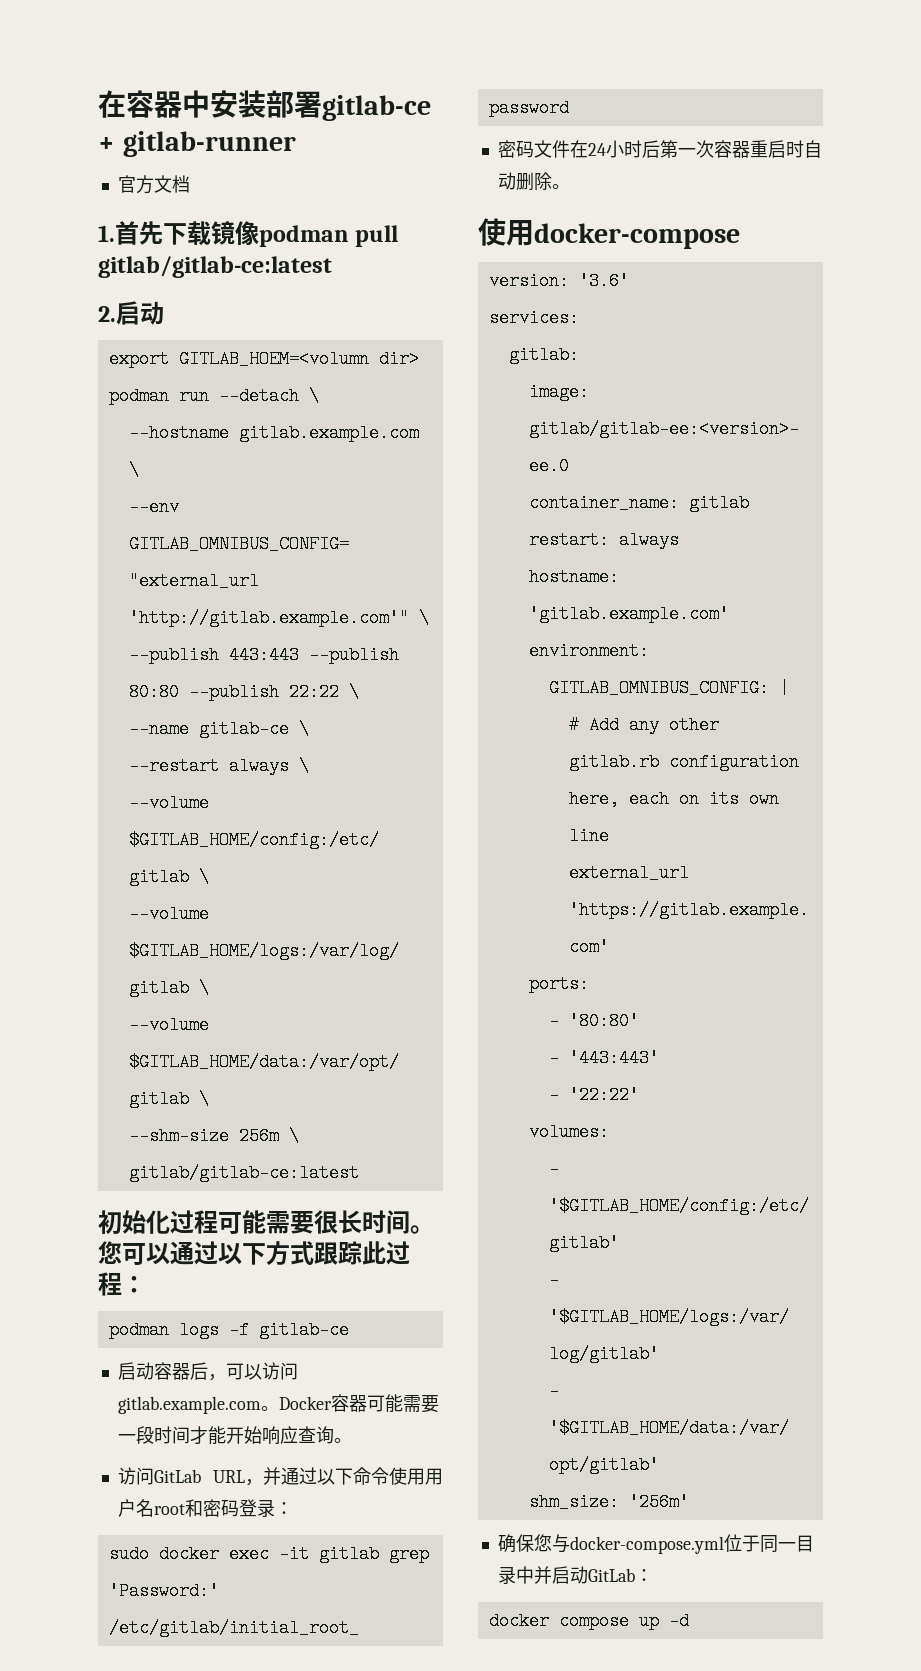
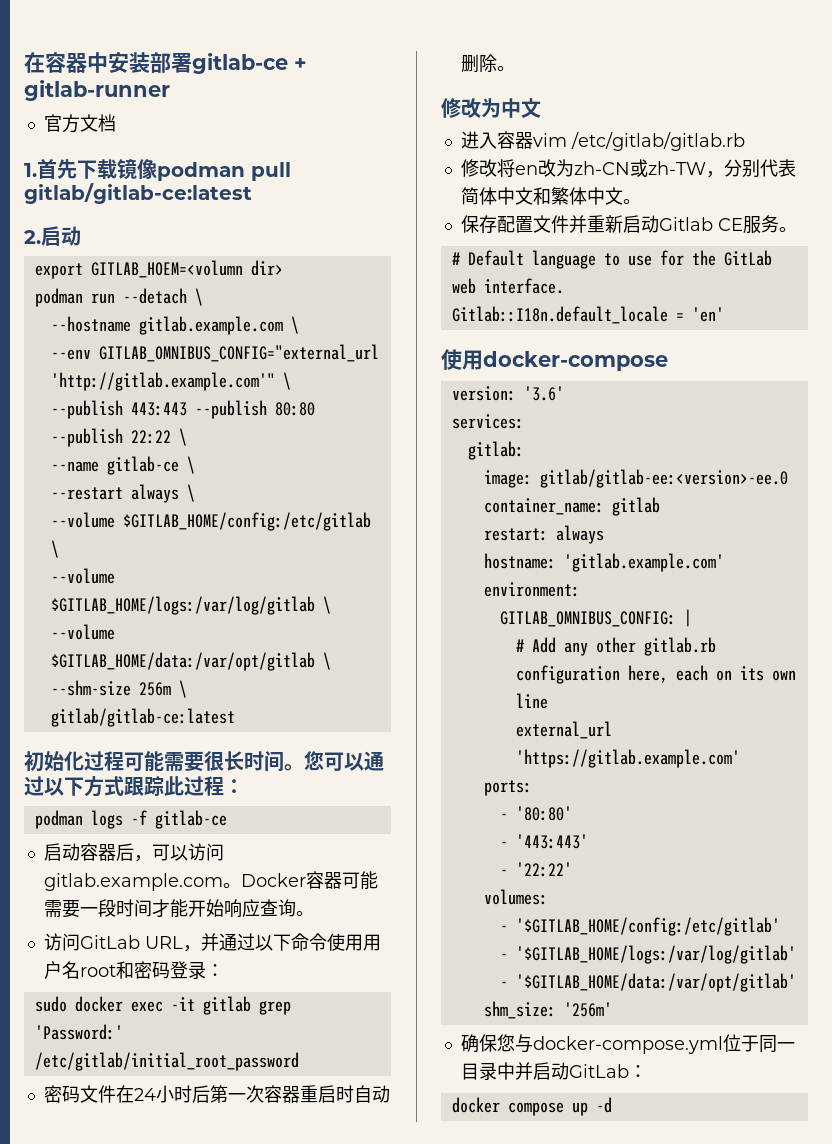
(570, 186) none -> [441,98,541,118] [460,131,745,151] [460,159,796,178] [460,187,641,205] [460,215,797,234] [451,250,772,269] [451,278,564,294] [451,306,724,324] // 修改为中文 // 进入容器vim /etc/gitlab/gitlab.rb // 修改将en改为zh-CN或zh-TW，分别代表简体中文和繁体中文。 // 保存配置文件并重新启动Gitlab CE服务。 // # Default language to use for the GitLab web interface. // Gitlab::I18n.default_locale = 'en'

